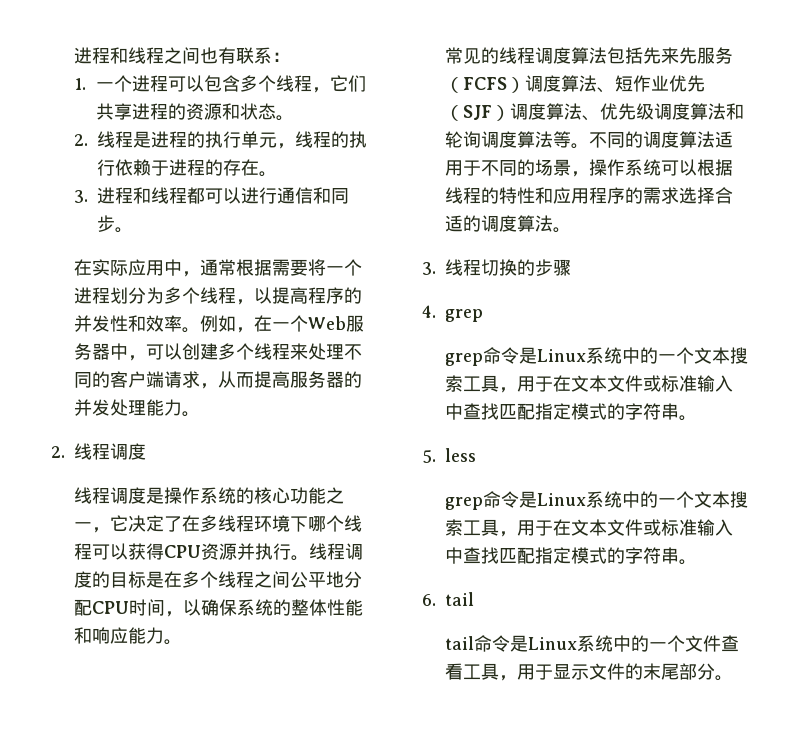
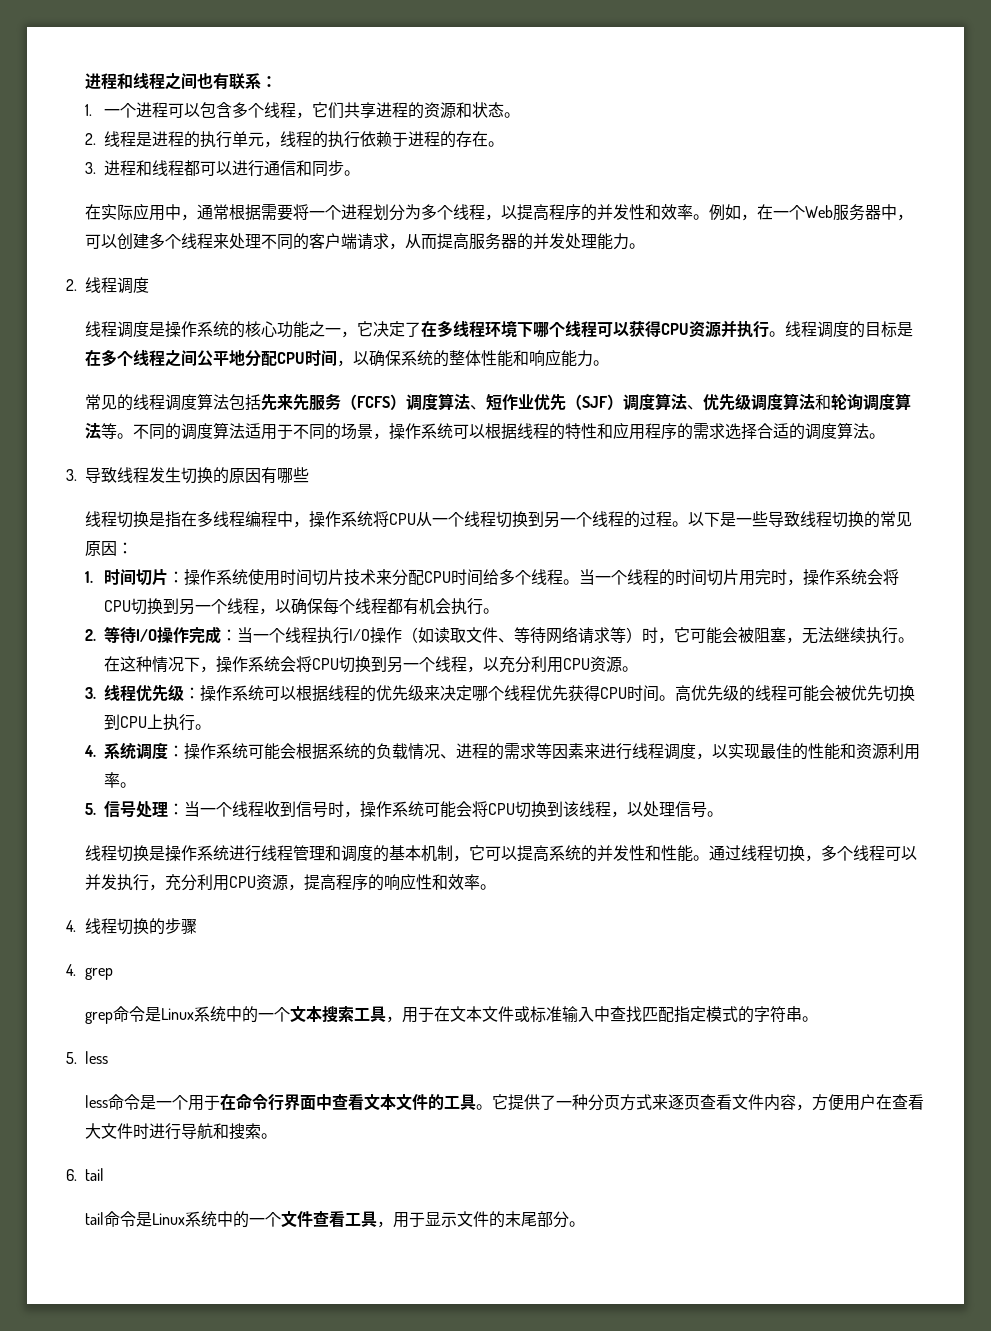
(436, 268) none -> [85,467,309,484] [84,511,912,528] [84,541,133,556] [84,569,899,586] [103,598,499,615] [84,626,914,644] [103,656,638,673] [84,684,915,702] [103,714,211,731] [83,742,920,760] [103,772,136,788] [84,800,723,818] [84,845,917,862] [84,873,496,891] [66,920,76,932] 导致线程发生切换的原因有哪些 // 线程切换是指在多线程编程中，操作系统将CPU从一个线程切换到另一个线程的过程。以下是一些导致线程切换的常见原因： // 1.时间切片：操作系统使用时间切片技术来分配CPU时间给多个线程。当一个线程的时间切片用完时，操作系统会将CPU切换到另一个线程，以确保每个线程都有机会执行。 // 2.等待I/O操作完成：当一个线程执行I/O操作（如读取文件、等待网络请求等）时，它可能会被阻塞，无法继续执行。在这种情况下，操作系统会将CPU切换到另一个线程，以充分利用CPU资源。 // 3.线程优先级：操作系统可以根据线程的优先级来决定哪个线程优先获得CPU时间。高优先级的线程可能会被优先切换到CPU上执行。 // 4.系统调度：操作系统可能会根据系统的负载情况、进程的需求等因素来进行线程调度，以实现最佳的性能和资源利用率。 // 5.信号处理：当一个线程收到信号时，操作系统可能会将CPU切换到该线程，以处理信号。 // 线程切换是操作系统进行线程管理和调度的基本机制，它可以提高系统的并发性和性能。通过线程切换，多个线程可以并发执行，充分利用CPU资源，提高程序的响应性和效率。 // 4.
[444,491,748,510] [444,519,733,537] [444,547,679,564] grep命令是Linux系统中的一个文本搜索工具，用于在文本文件或标准输入中查找匹配指定模式的字符串 -> [84,1093,924,1111] [84,1123,261,1140] less命令是一个用于在命令行界面中查看文本文件的工具。它提供了一种分页方式来逐页查看文件内容，方便用户在查看大文件时进行导航和搜索

